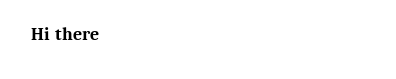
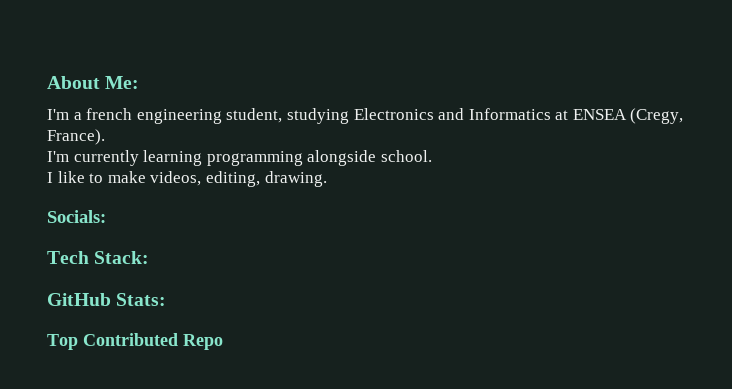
[31,27,99,40] Hi there -> [47,76,140,89] [47,108,684,124] [47,129,105,145] [47,150,432,166] [47,171,327,187] [47,210,106,223] [47,251,150,264] [47,293,167,306] [47,333,223,350] About Me: // I'm a french engineering student, studying Electronics and Informatics at ENSEA (Cregy, France). // I'm currently learning programming alongside school. // I like to make videos, editing, drawing. // Socials: // Tech Stack: // GitHub Stats: // Top Contributed Repo

